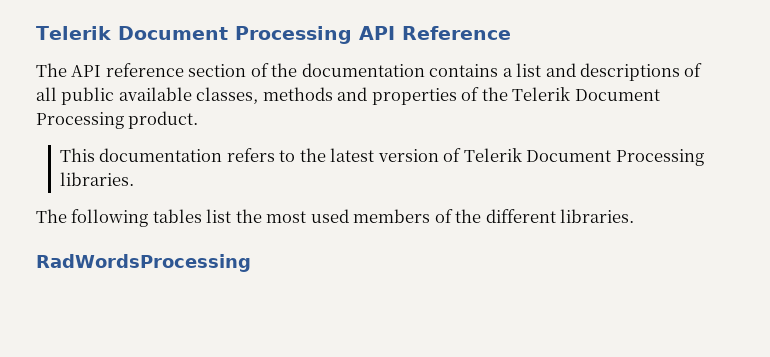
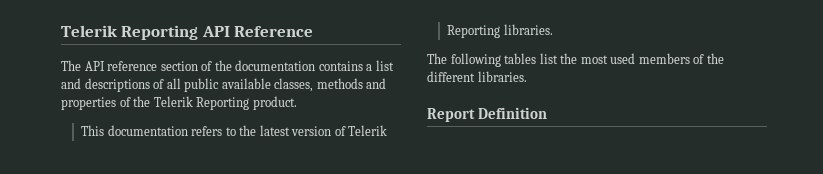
[36,26,352,44] Telerik Document Processing -> [61,25,199,40] Telerik Reporting
[574,89,660,101] [36,112,124,129] Document Processing -> [196,97,250,110] Reporting
[526,149,704,166] Document Processing -> [447,25,501,38] Reporting
[36,254,251,272] RadWordsProcessing -> [427,107,548,122] Report Definition

